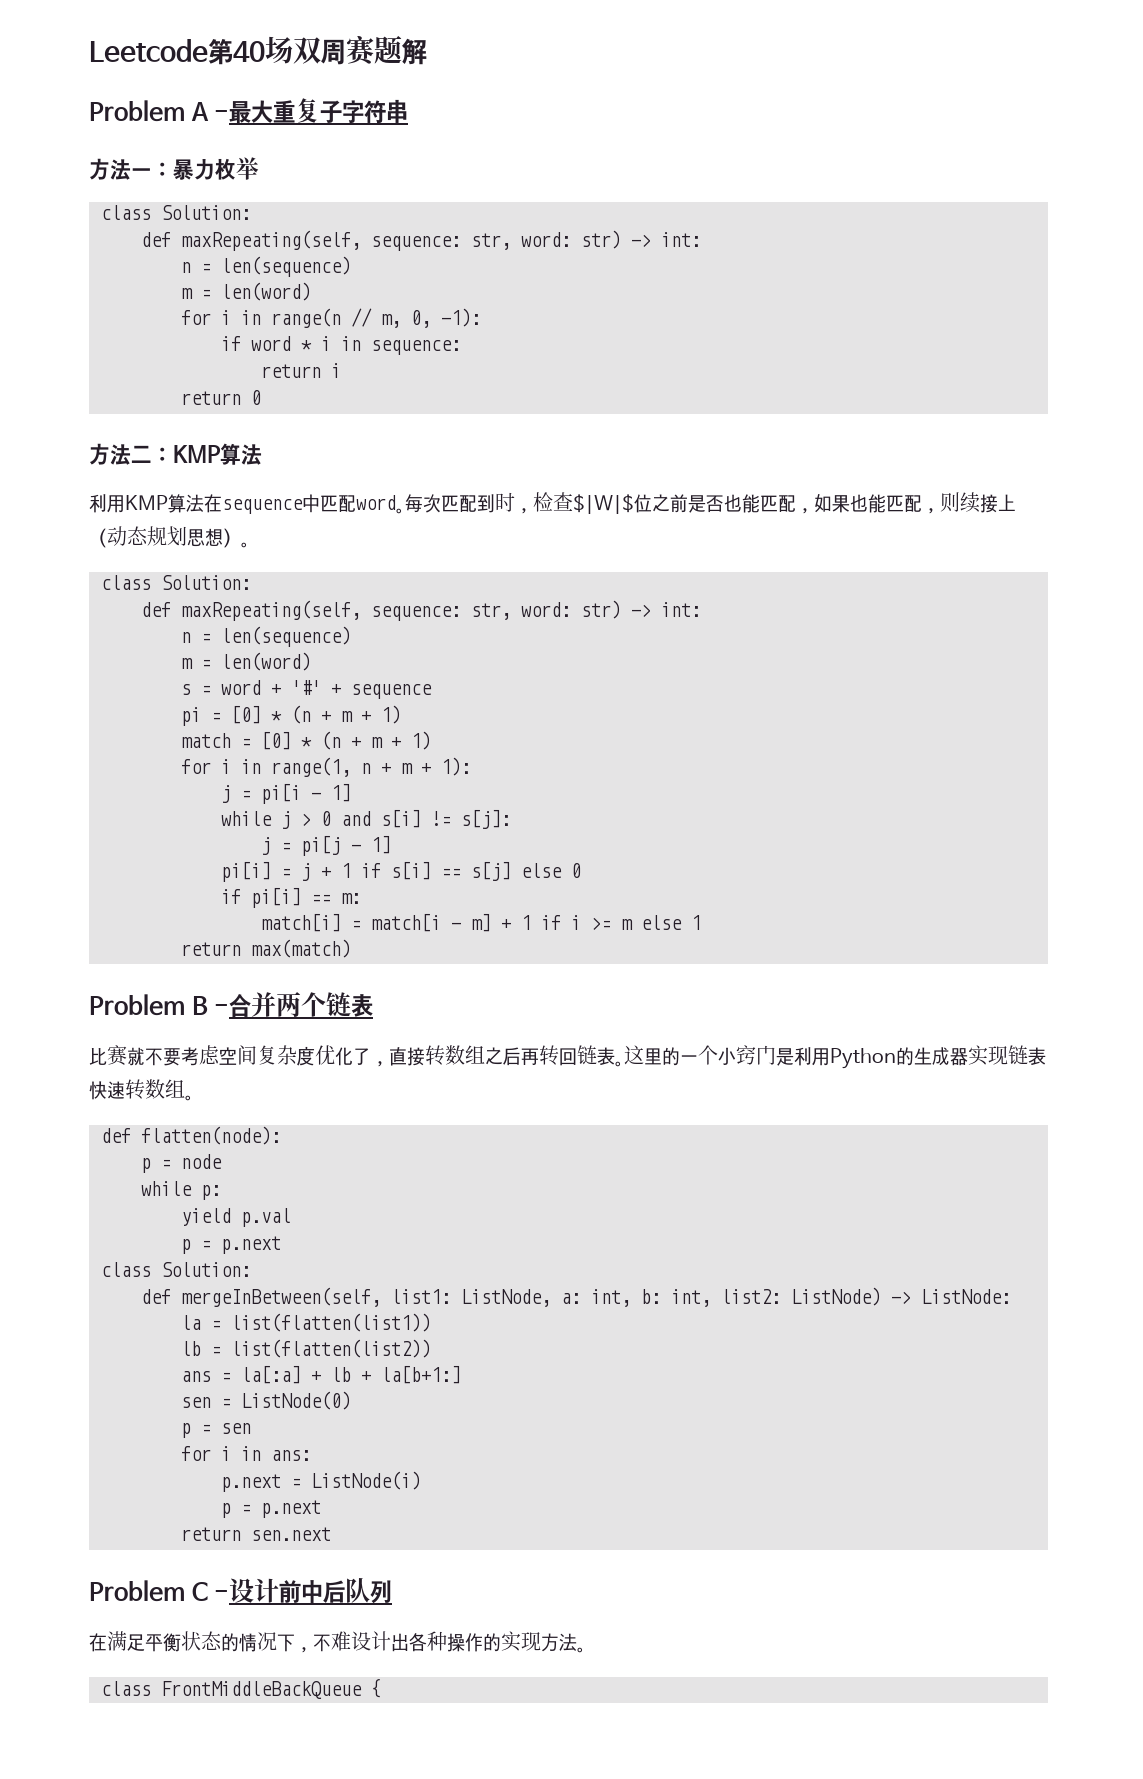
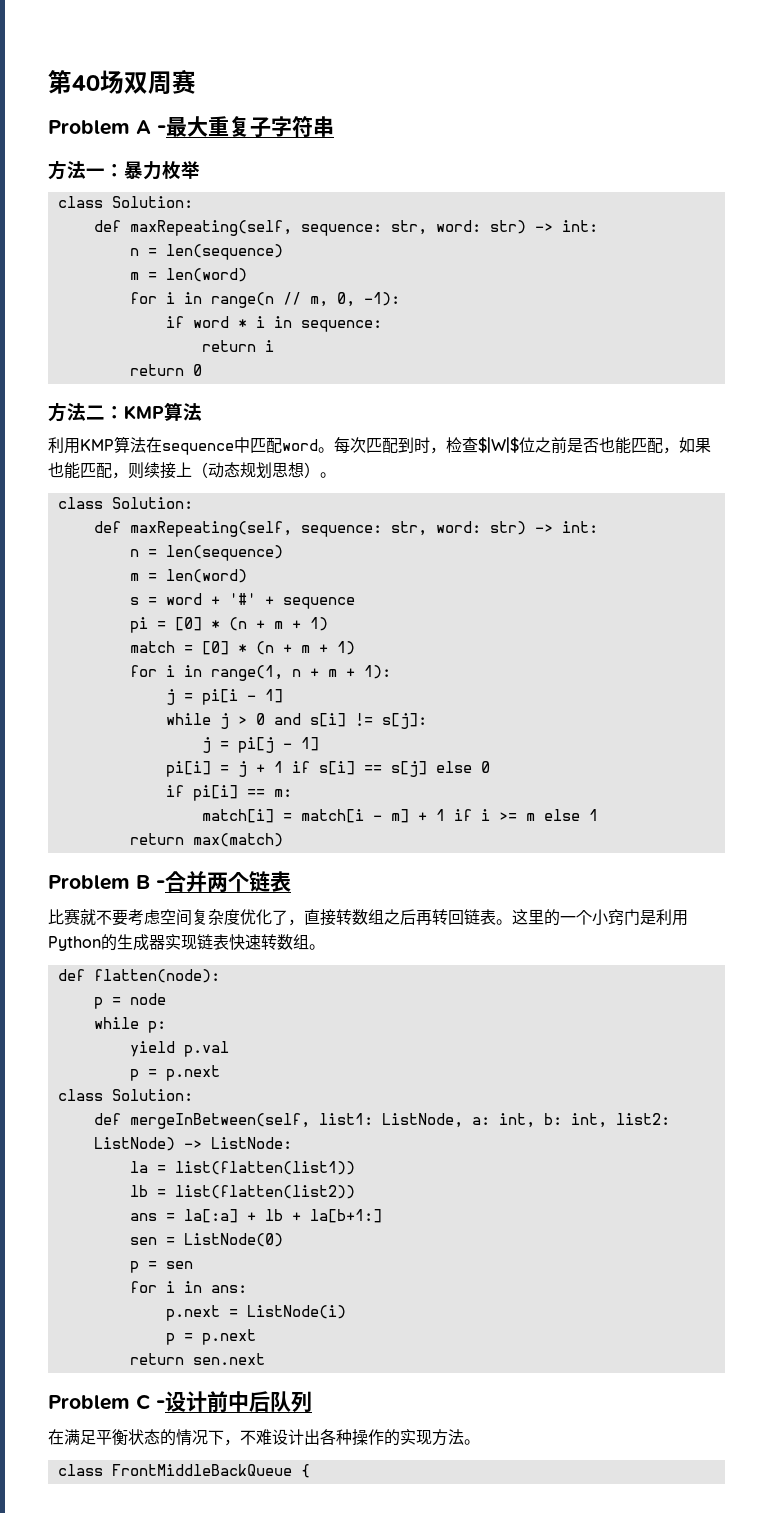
[89,39,208,62] Leetcode -> (48, 82) none
[373,35,427,65] 题解 -> (196, 81) none

